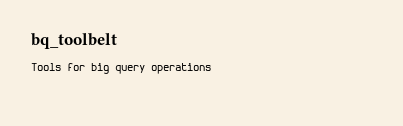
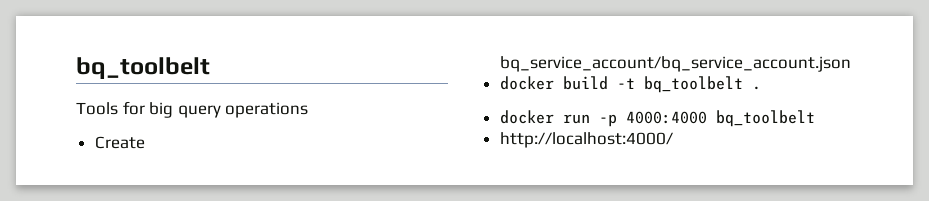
(211, 68) none -> [94,136,145,149] [499,56,851,72] [499,76,761,93] [499,110,815,127] [499,132,673,148] // Create bq_service_account/bq_service_account.json // docker build -t bq_toolbelt . // docker run -p 4000:4000 bq_toolbelt // http://localhost:4000/

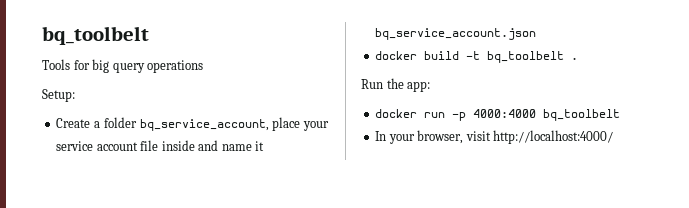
(309, 110) none -> [42,89,75,102] // Setup:
[499,56,851,72] bq_service_account/bq_service_account.json -> [94,117,329,131] [56,140,265,151] [375,28,537,40] a folder bq_service_account, place your service account file inside and name it bq_service_account.json
(761, 88) none -> [361,78,431,92] // Run the app:
(815, 118) none -> [375,130,491,144] In your browser, visit

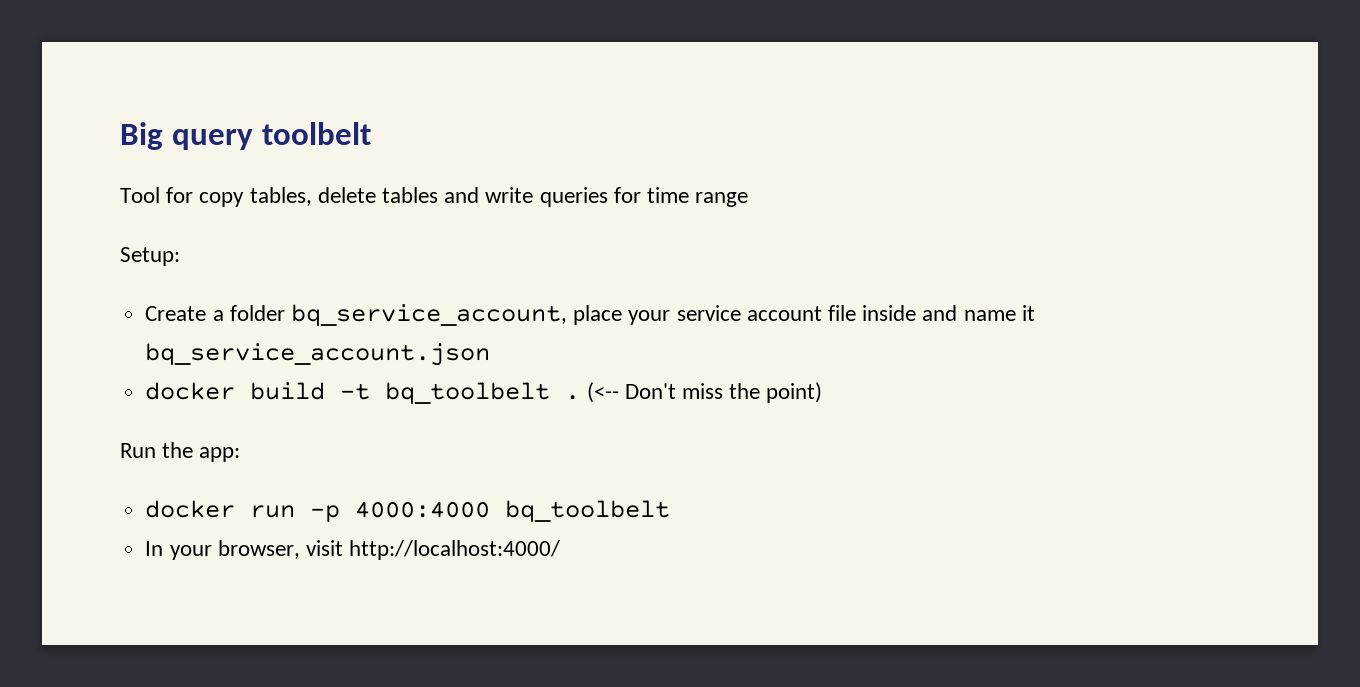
[42,26,149,45] [42,59,204,73] bq_toolbelt // Tools for big query operations -> [120,122,371,150] [120,187,749,207] Big query toolbelt // Tool for copy tables, delete tables and write queries for time range
(579, 58) none -> [586,382,823,403] (<-- Don't miss the point)

